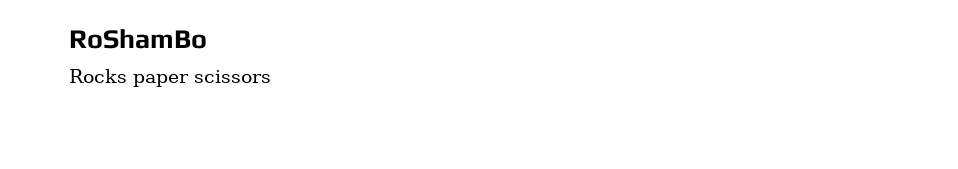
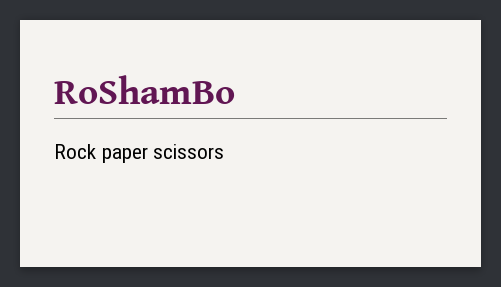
[69,69,127,83] Rocks -> [54,144,96,159] Rock

